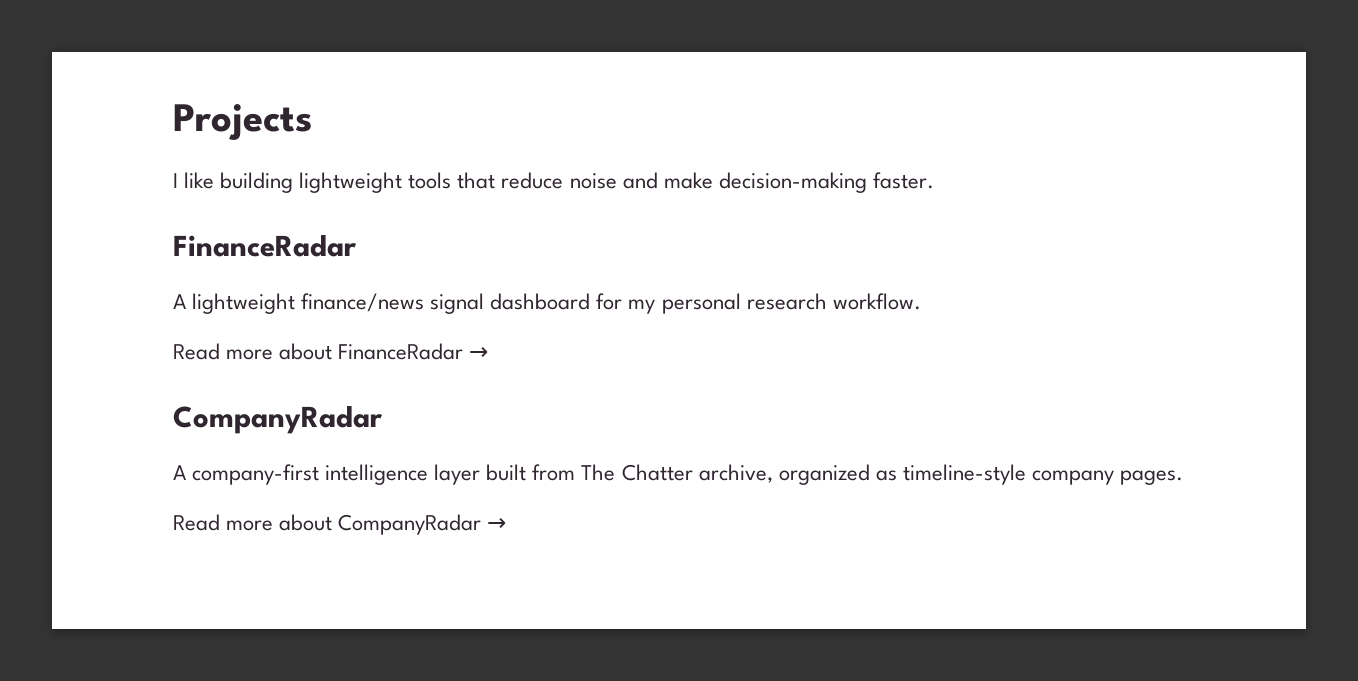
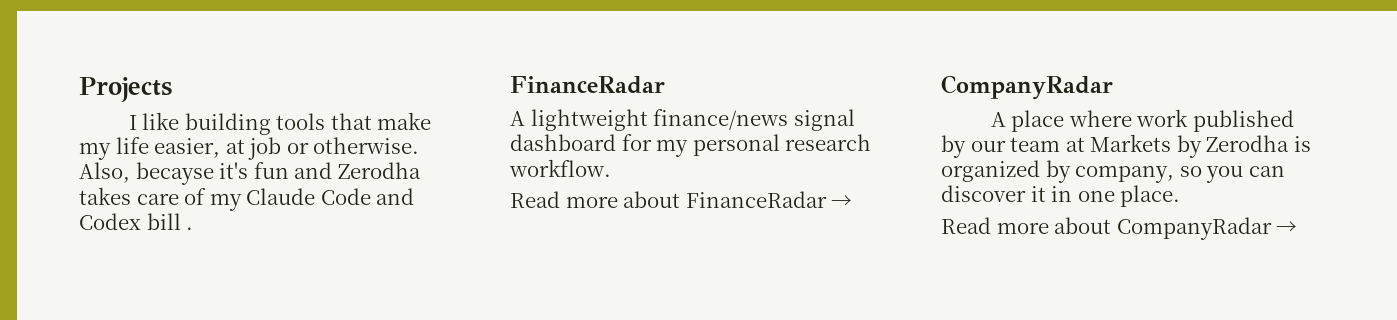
[299,172,403,193] lightweight -> (271, 124) none
[501,172,934,193] reduce noise and make decision-making faster. -> [377,112,432,130] [79,137,420,160] [79,162,421,185] [79,187,415,211] [79,213,194,230] make my life easier, at job or otherwise. Also, becayse it's fun and Zerodha takes care of my Claude Code and Codex bill .
[192,464,1183,485] company-first intelligence layer built from The Chatter archive, organized as timeline-style company pages. -> [1011,109,1294,132] [941,134,1311,158] [941,160,1285,183] [941,185,1181,207] place where work published by our team at Markets by Zerodha is organized by company, so you can discover it in one place.

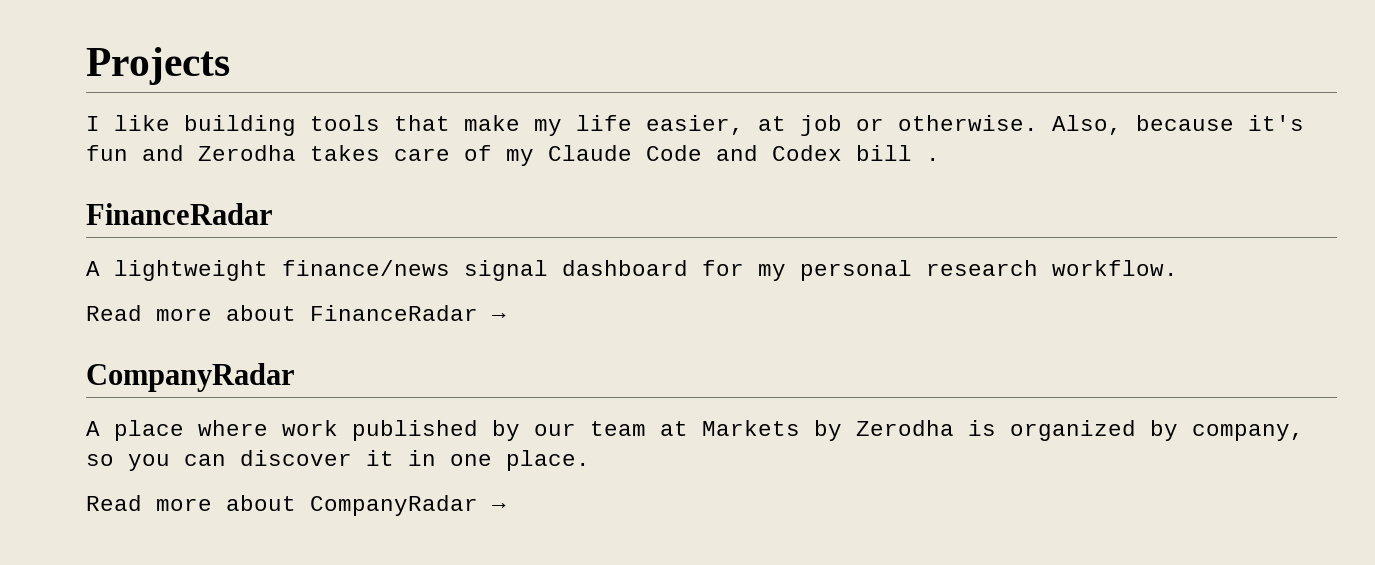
[135,162,214,185] becayse -> [1136,115,1234,131] because

